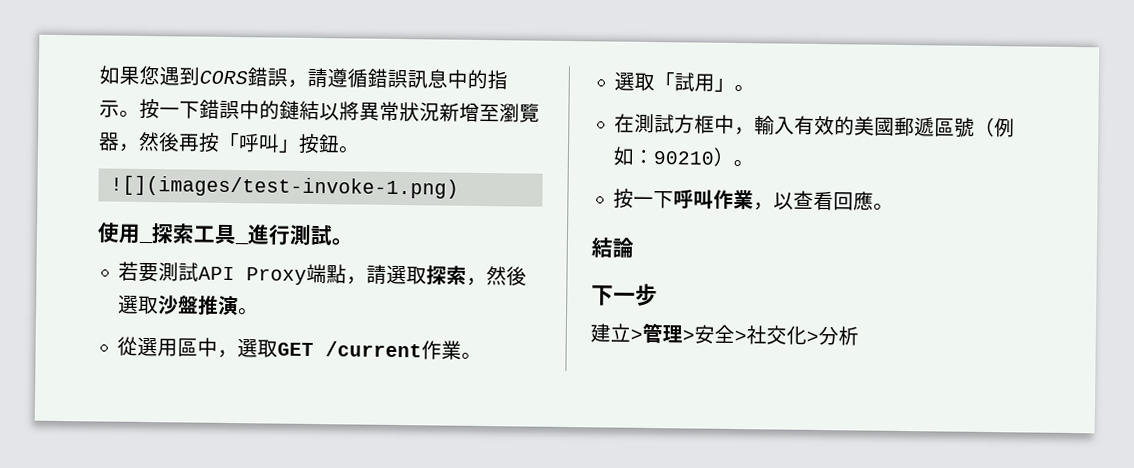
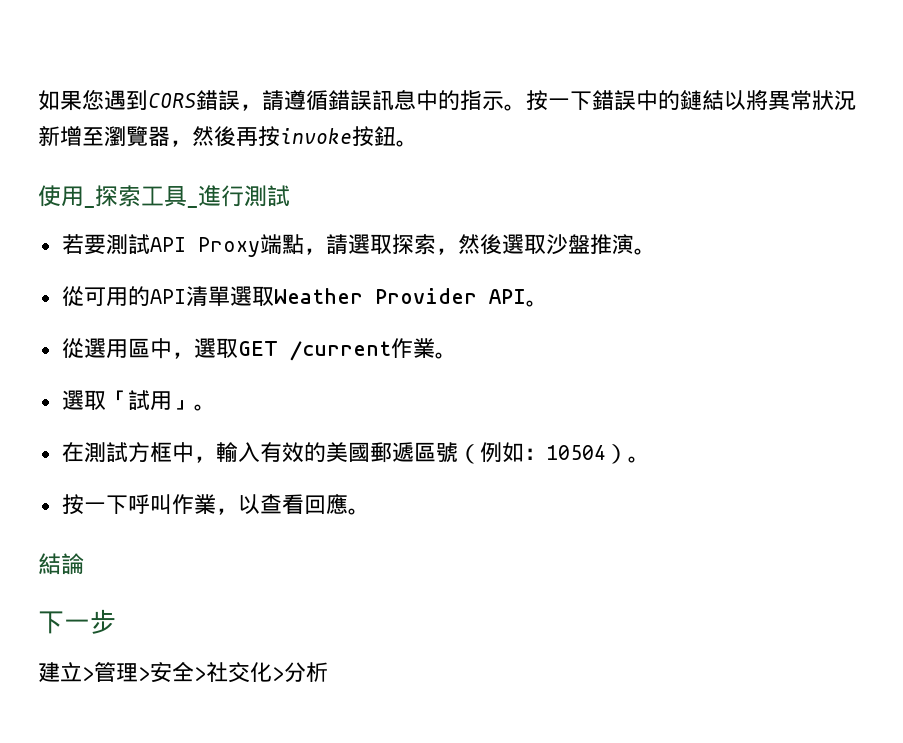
[218,132,300,153] 「呼叫」 -> [280,128,352,144] invoke
[109,175,459,199] // ![](images/test-invoke-1.png) -> (418, 143) none
[331,238,353,246] 。 -> (290, 196) none
(260, 311) none -> [61,286,548,307] // 從可用的API清單選取Weather Provider API。
[653,151,715,165] 90210 -> [545,445,606,460] 10504

